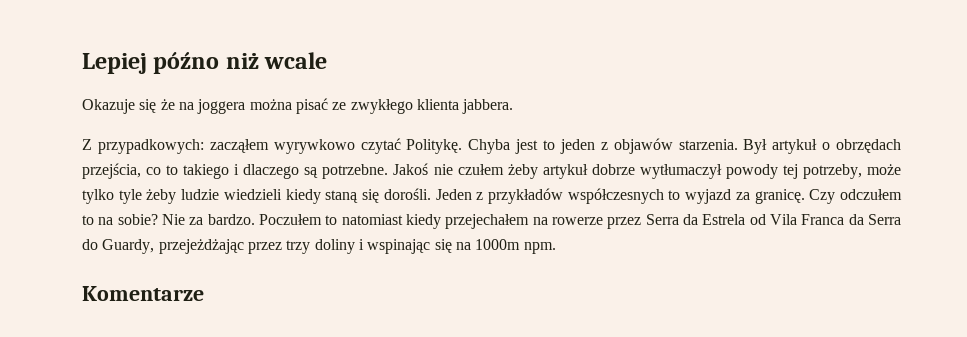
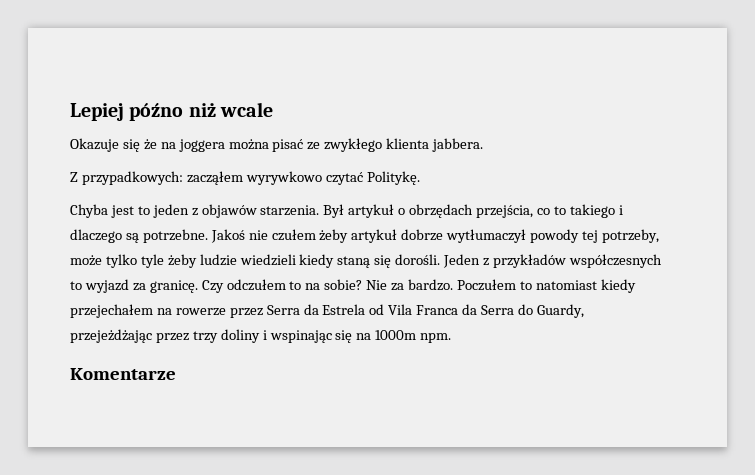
(463, 146) none -> (420, 178) //

